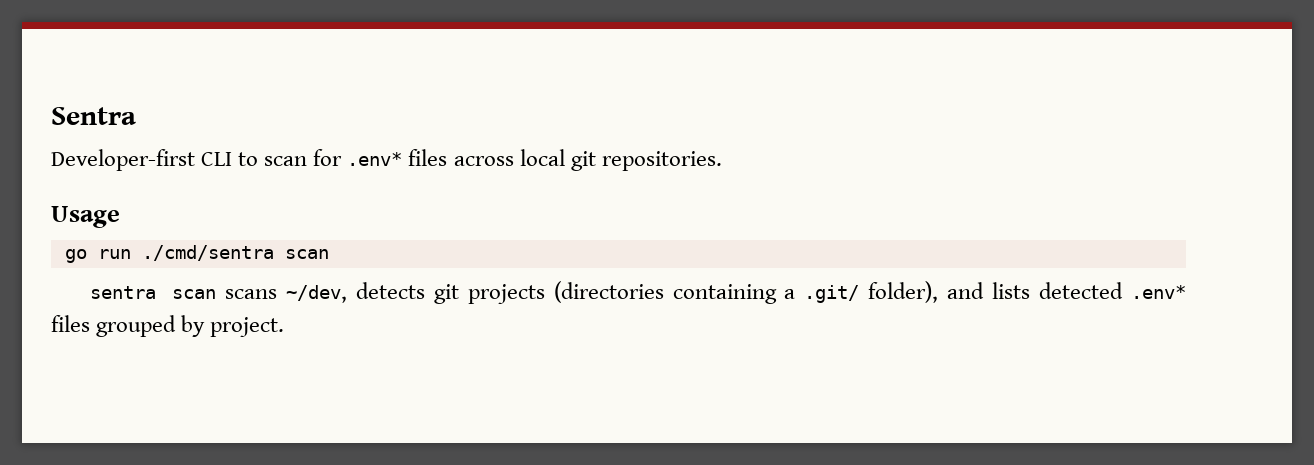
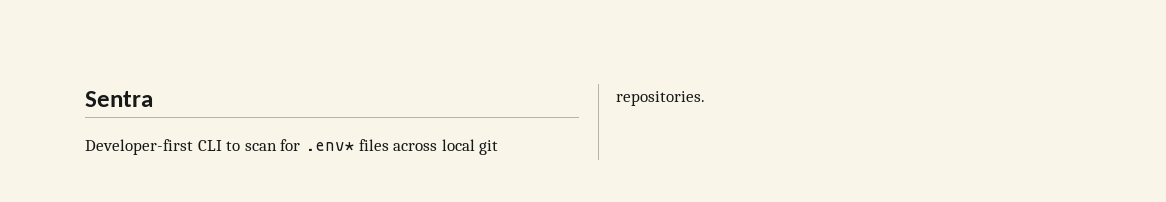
[51,206,120,228] [64,245,329,263] [89,281,1186,304] [51,315,285,337] // Usage // go run ./cmd/sentra scan // sentra scan scans ~/dev, detects git projects (directories containing a .git/ folder), and lists detected .env* files grouped by project. -> (705, 98) none

